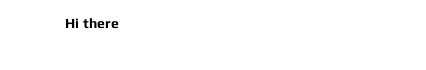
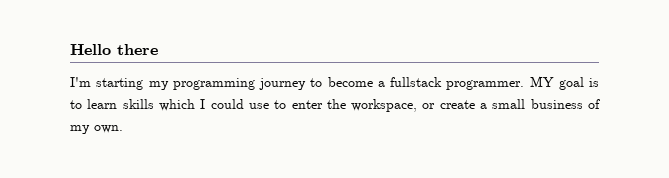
[65,18,79,28] Hi -> [70,44,111,55] Hello
(119, 23) none -> [70,76,599,90] [70,99,600,112] [70,125,123,134] // I'm starting my programming journey to become a fullstack programmer. MY goal is to learn skills which I could use to enter the workspace, or create a small business of my own.

